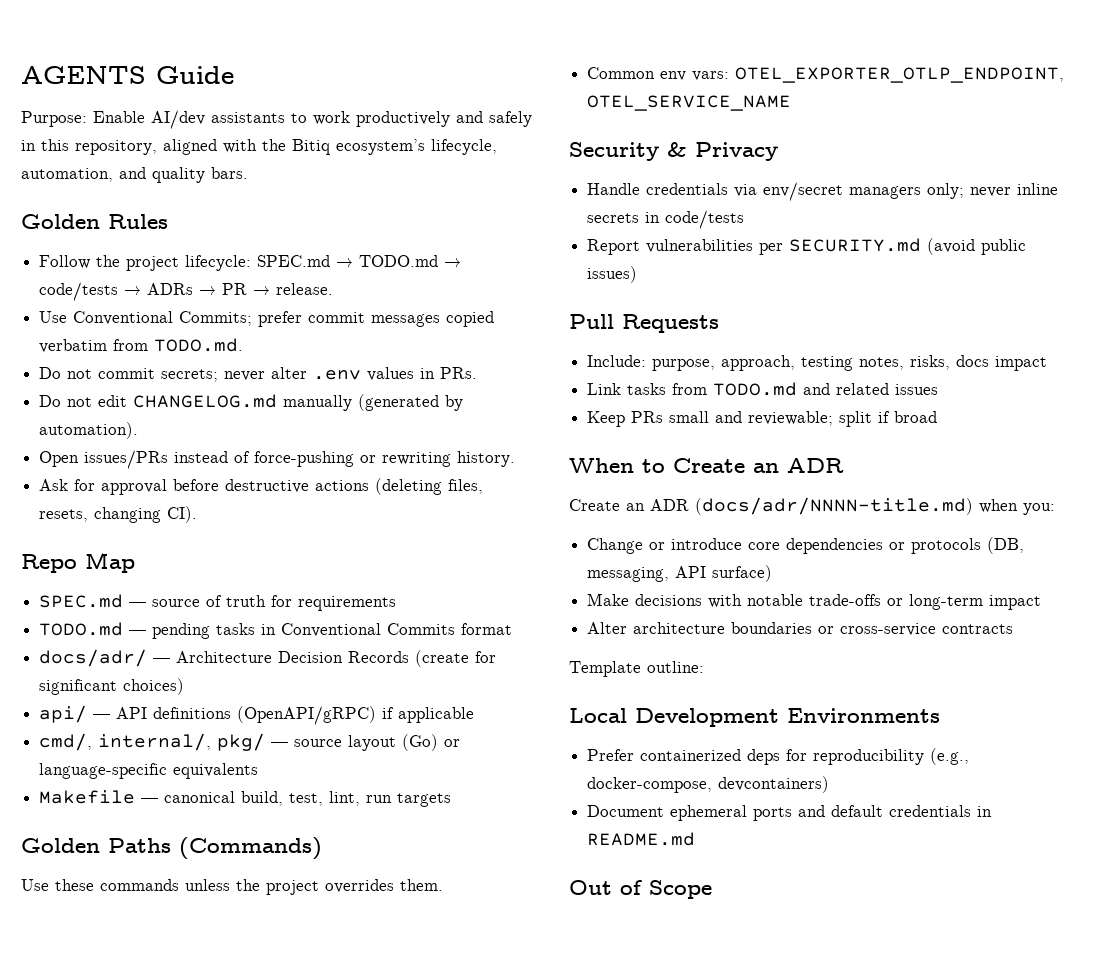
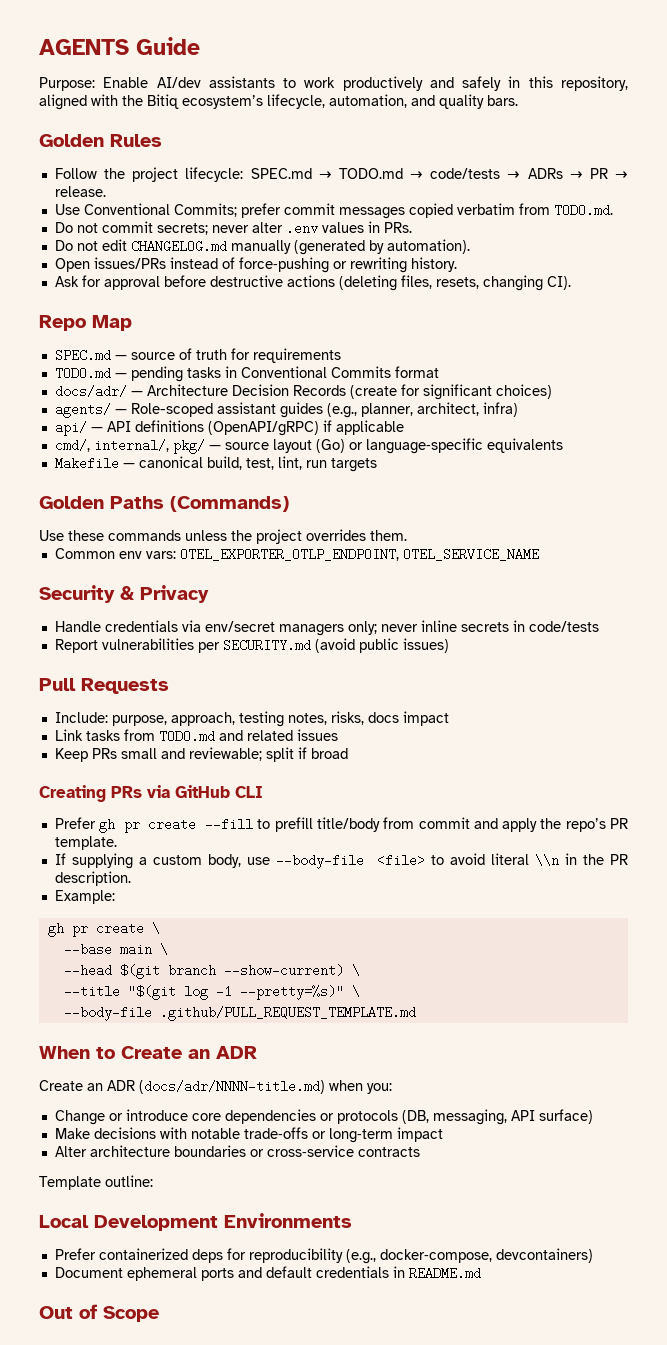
(185, 686) none -> [54,402,518,418] // agents/ — Role-scoped assistant guides (e.g., planner, architect, infra)
(938, 417) none -> [39,785,263,802] [54,817,628,833] [54,836,117,850] [54,853,629,869] [54,871,131,886] [54,890,115,904] [47,922,160,937] [63,943,168,956] [63,964,360,979] [63,985,360,1000] [63,1006,416,1021] // Creating PRs via GitHub CLI // Prefer gh pr create --fill to prefill title/body from commit and apply the repo’s PR template. // If supplying a custom body, use --body-file <file> to avoid literal \\n in the PR description. // Example: // gh pr create \ // --base main \ // --head $(git branch --show-current) \ // --title "$(git log -1 --pretty=%s)" \ // --body-file .github/PULL_REQUEST_TEMPLATE.md

